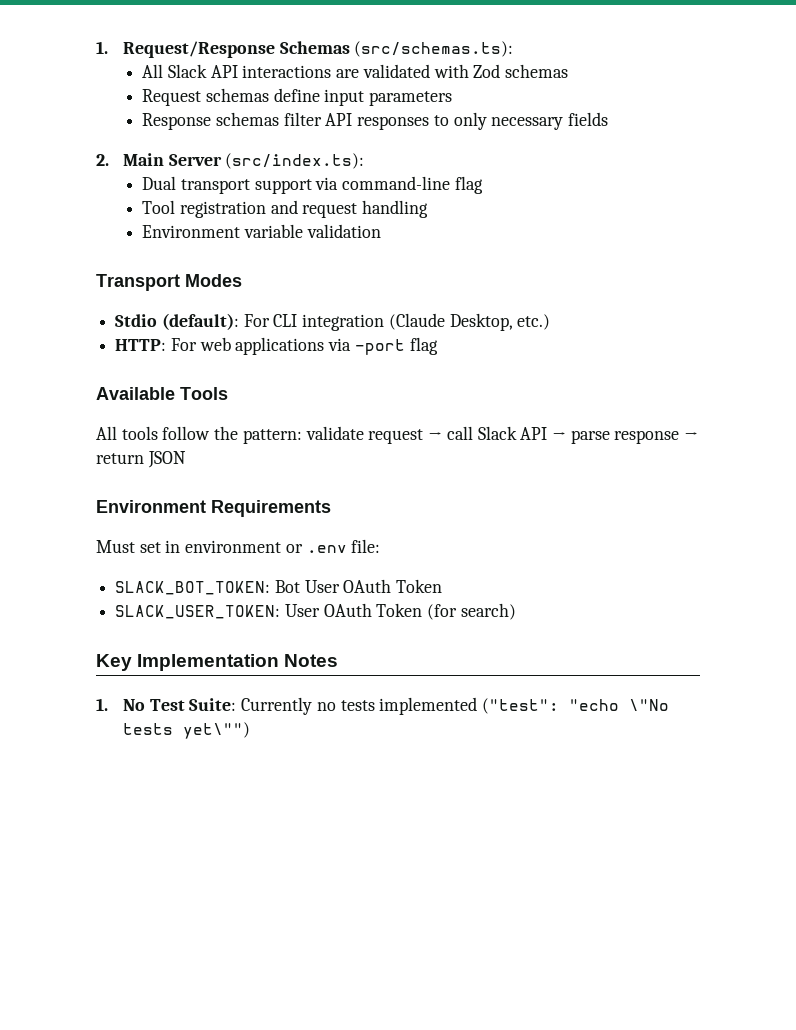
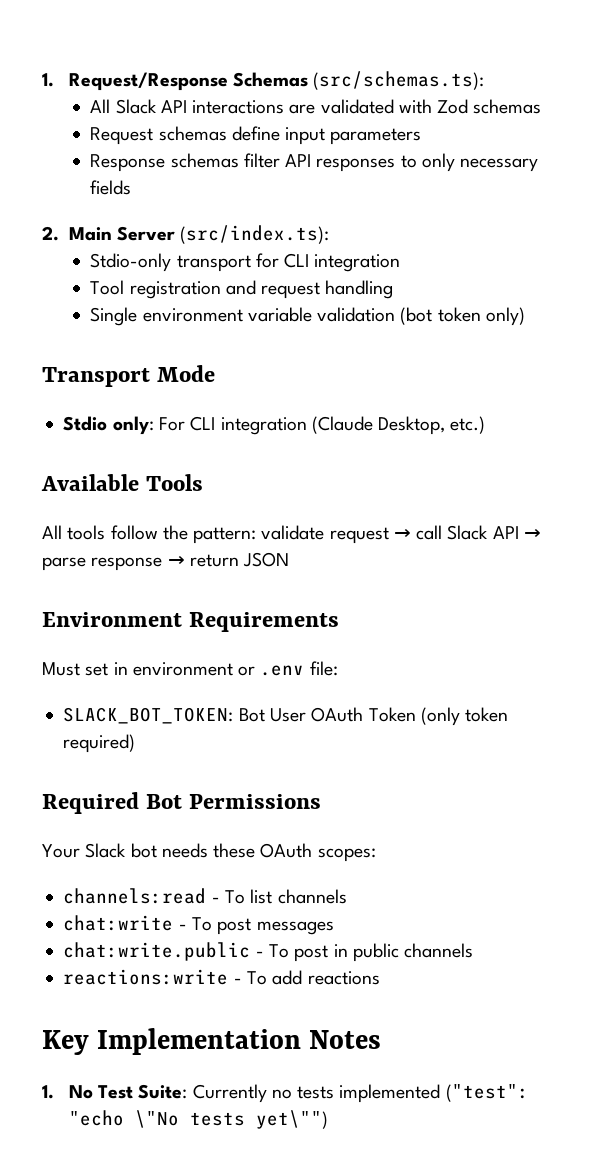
[142,176,483,194] Dual transport support via command-line flag -> [90,253,401,272] Stdio-only transport for CLI integration
[142,225,241,238] Environment -> [90,307,243,326] Single environment
(381, 231) none -> [400,307,525,326] (bot token only)
[185,274,242,287] Modes -> [157,365,216,382] Mode
[161,313,239,330] (default): -> [112,416,154,435] only:
[115,337,438,355] // HTTP: For web applications via -port flag -> (486, 425) none
[115,603,516,620] // SLACK_USER_TOKEN: User OAuth Token (for search) -> [420,707,509,726] [63,734,136,753] [42,792,322,814] [42,843,376,862] [63,888,347,904] [63,915,334,935] [63,942,474,962] [63,969,380,985] (only token required) // Required Bot Permissions // Your Slack bot needs these OAuth scopes: // channels:read - To list channels // chat:write - To post messages // chat:write.public - To post in public channels // reactions:write - To add reactions

